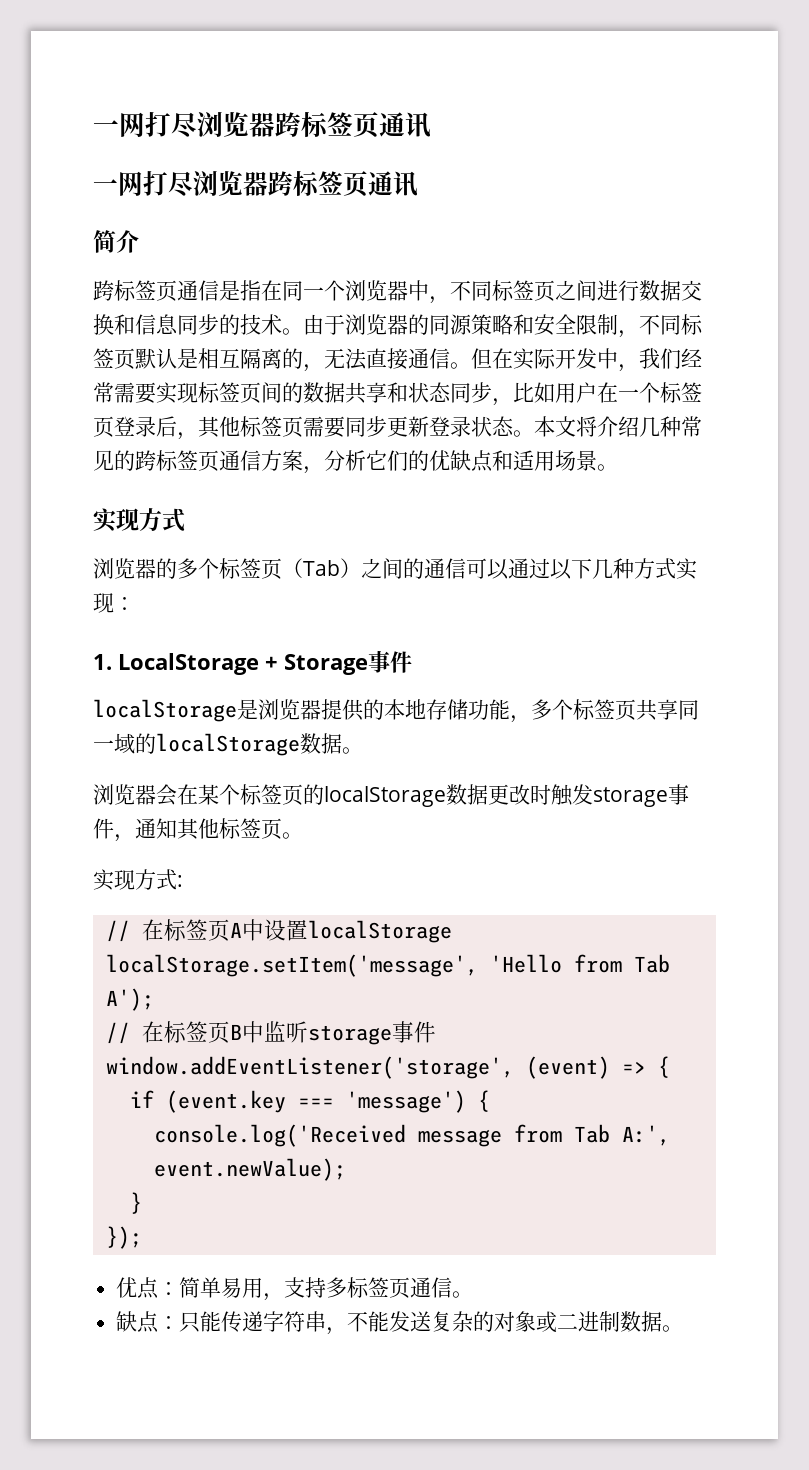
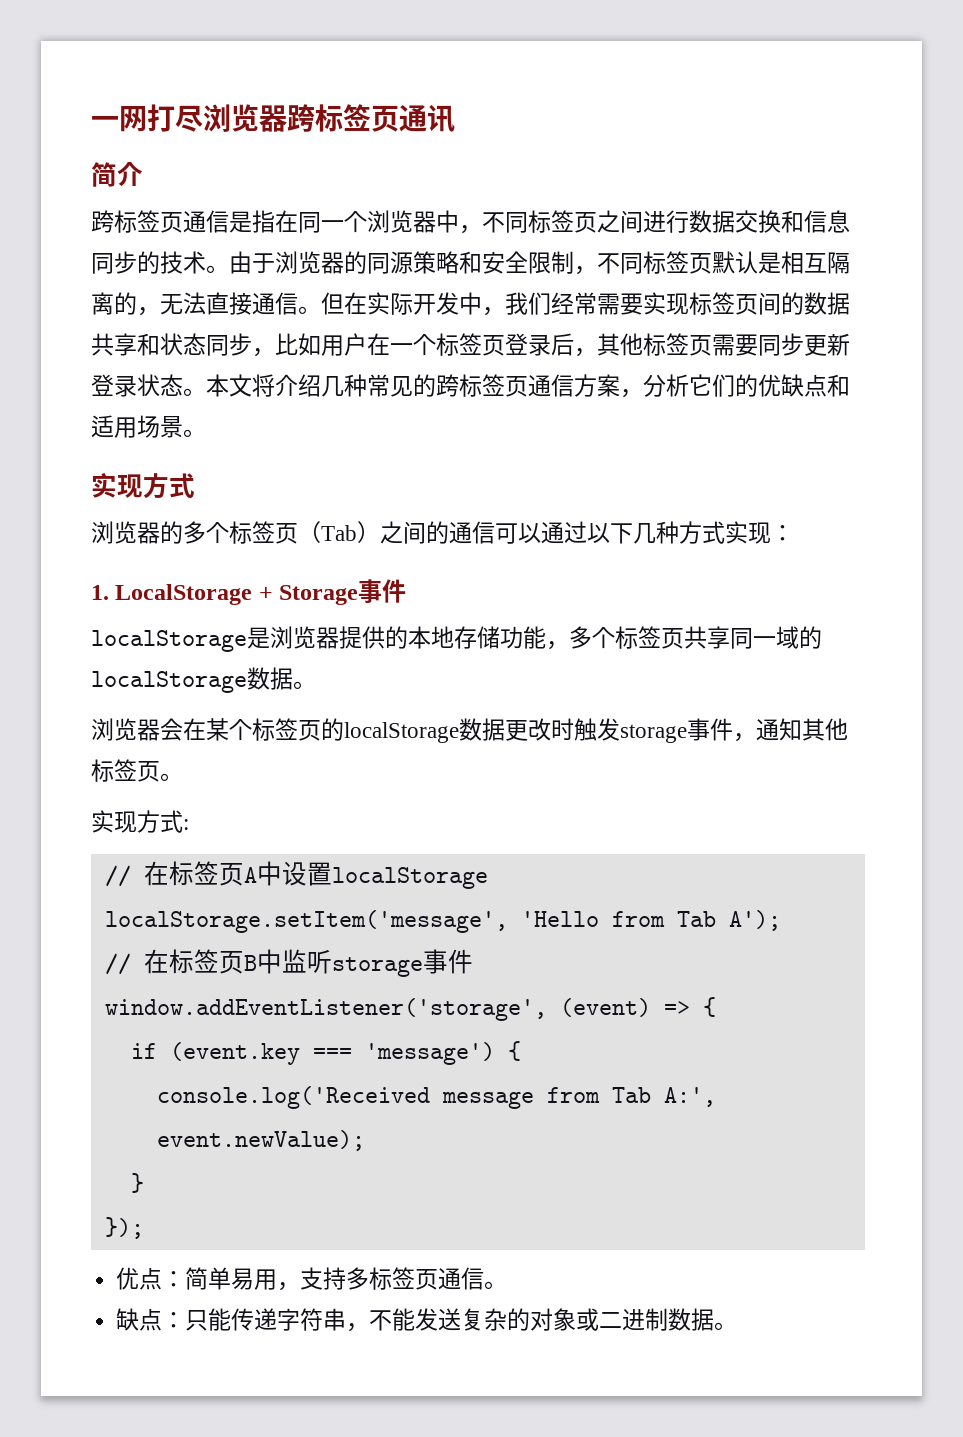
[93,111,431,138] [93,171,418,197] 一网打尽浏览器跨标签页通讯 // 一网打尽浏览器跨标签页通讯 -> [91,104,455,133] 一网打尽浏览器跨标签页通讯

